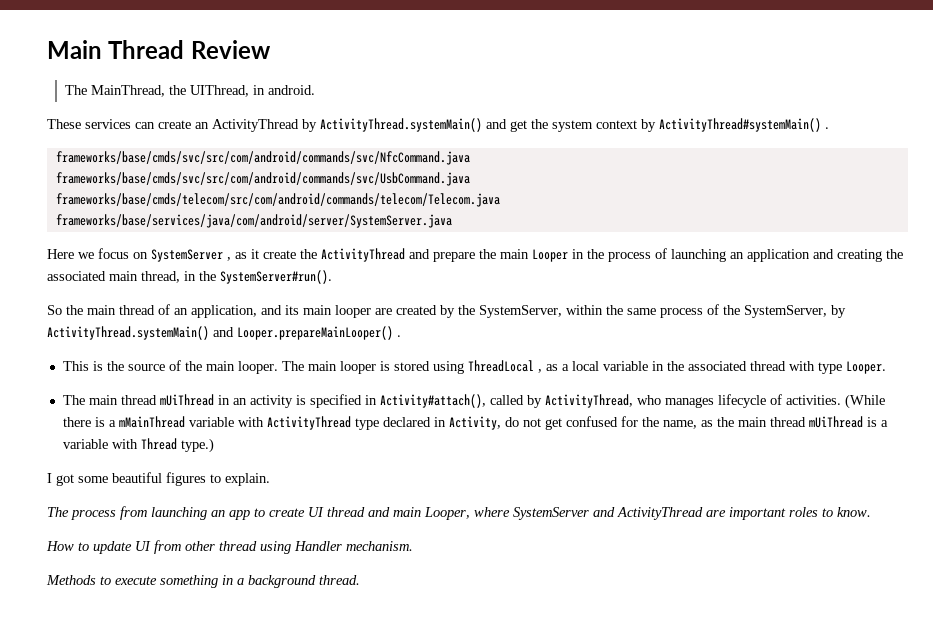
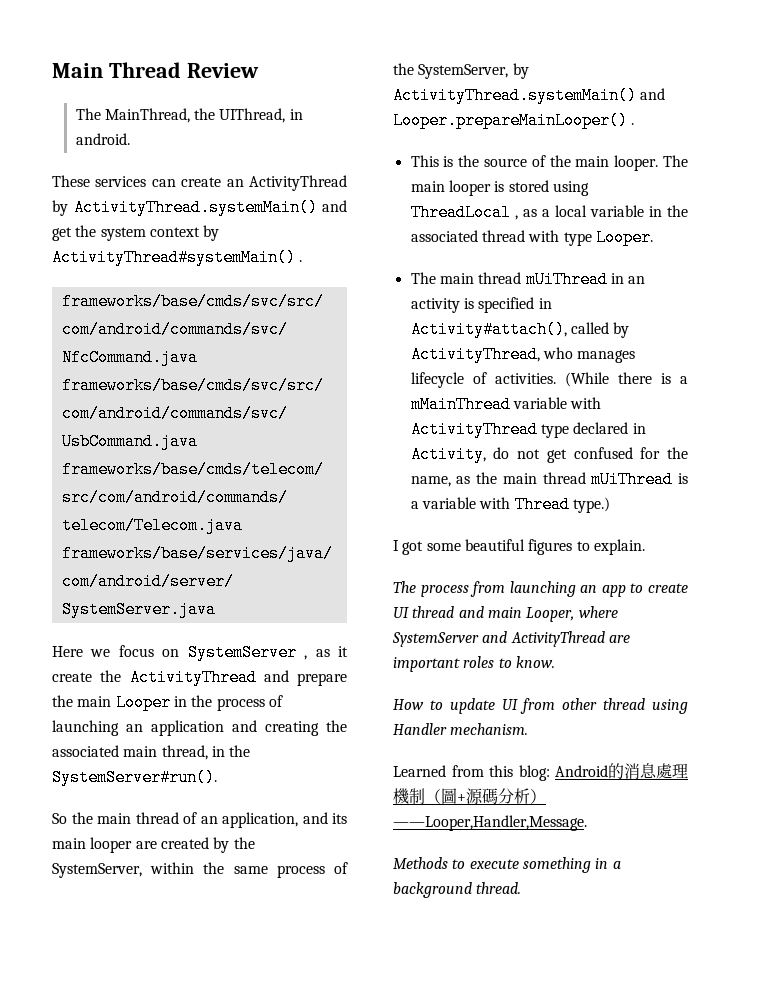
(413, 546) none -> [393,763,688,781] [393,788,546,805] [393,815,587,831] // Learned from this blog: Android的消息處理機制（圖+源碼分析）——Looper,Handler,Message.

